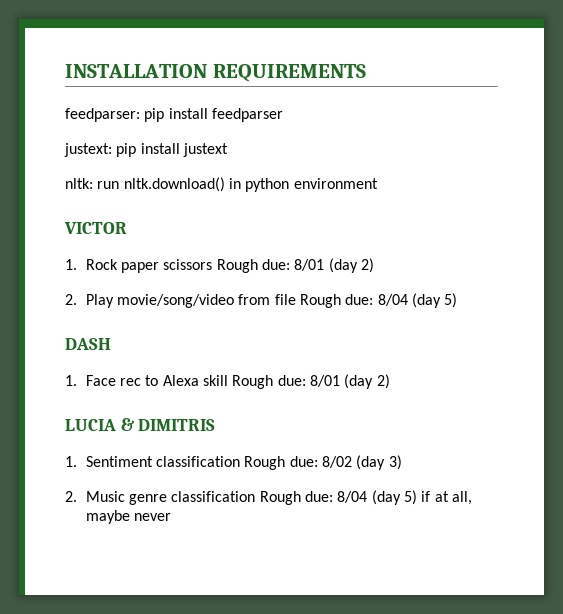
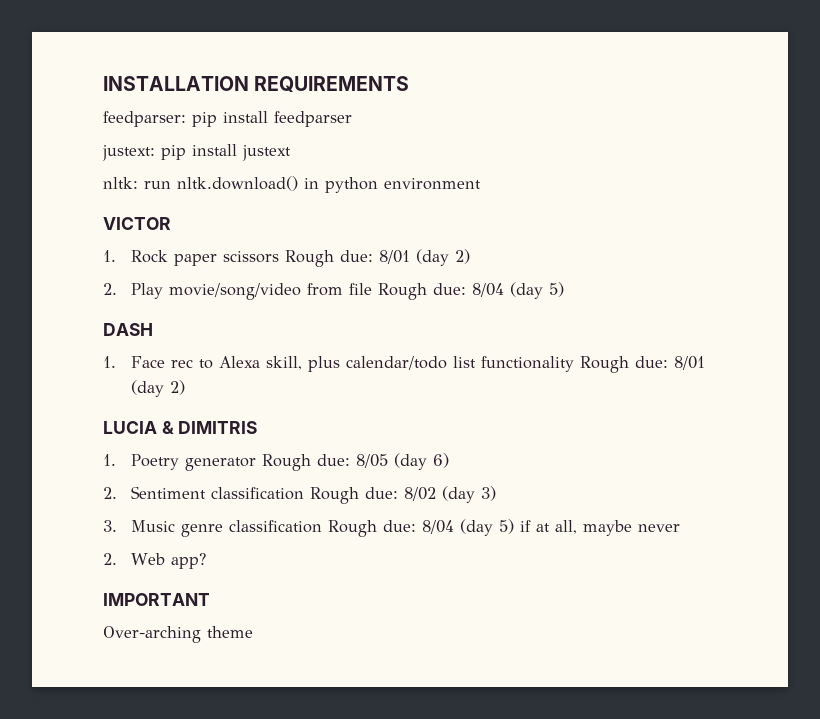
[203,375,229,386] skill -> [266,356,575,372] skill, plus calendar/todo list functionality
(77, 461) none -> [131,453,450,471] [103,487,117,499] Poetry generator Rough due: 8/05 (day 6) // 2.
[65,491,77,502] 2. -> [103,520,117,532] 3.
(172, 517) none -> [103,553,207,569] [103,593,210,606] [103,626,253,643] // 2. Web app? // IMPORTANT // Over-arching theme

